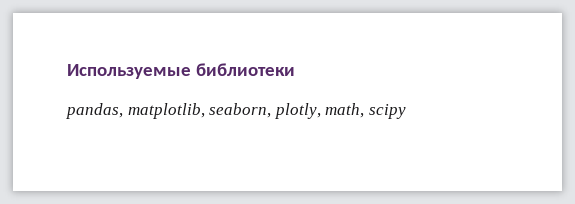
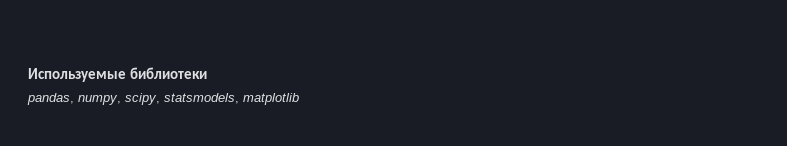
[127,103,406,119] matplotlib, seaborn, plotly, math, scipy -> [78,93,299,105] numpy, scipy, statsmodels, matplotlib

